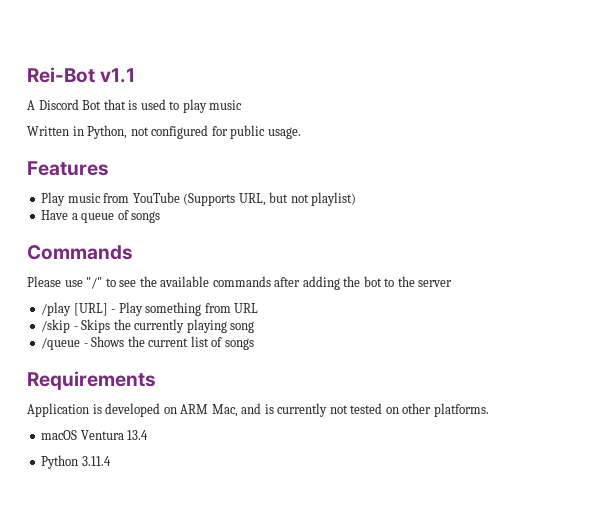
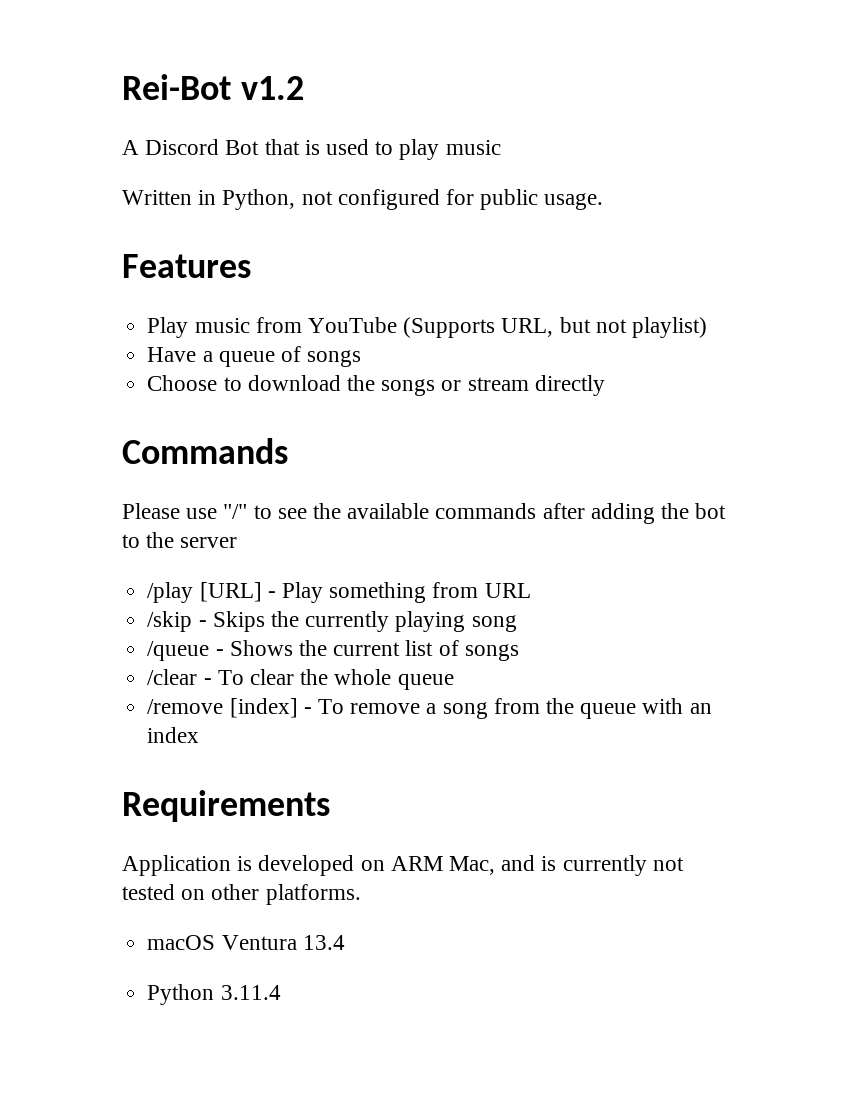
[100,68,136,83] v1.1 -> [240,76,304,100] v1.2
(161, 217) none -> [147,375,605,396] // Choose to download the songs or stream directly
(254, 344) none -> [147,669,454,690] [147,698,712,719] [147,727,200,743] // /clear - To clear the whole queue // /remove [index] - To remove a song from the queue with an index

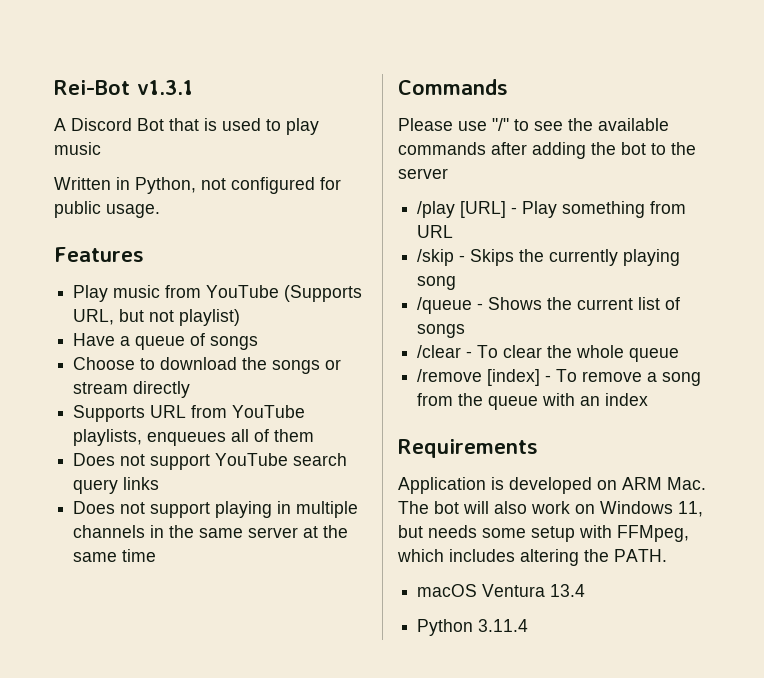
[240,76,304,100] v1.2 -> [137,80,193,95] v1.3.1
(605, 385) none -> [73,405,306,422] [73,429,315,446] [73,453,348,470] [73,477,160,494] [73,501,359,518] [73,525,349,538] [73,549,157,562] // Supports URL from YouTube playlists, enqueues all of them // Does not support YouTube search query links // Does not support playing in multiple channels in the same server at the same time
[449,855,684,876] [122,884,361,905] Mac, and is currently not tested on other platforms. -> [667,477,706,490] [398,501,703,517] [398,525,689,542] [397,549,667,566] Mac. The bot will also work on Windows 11, but needs some setup with FFMpeg, which includes altering the PATH.

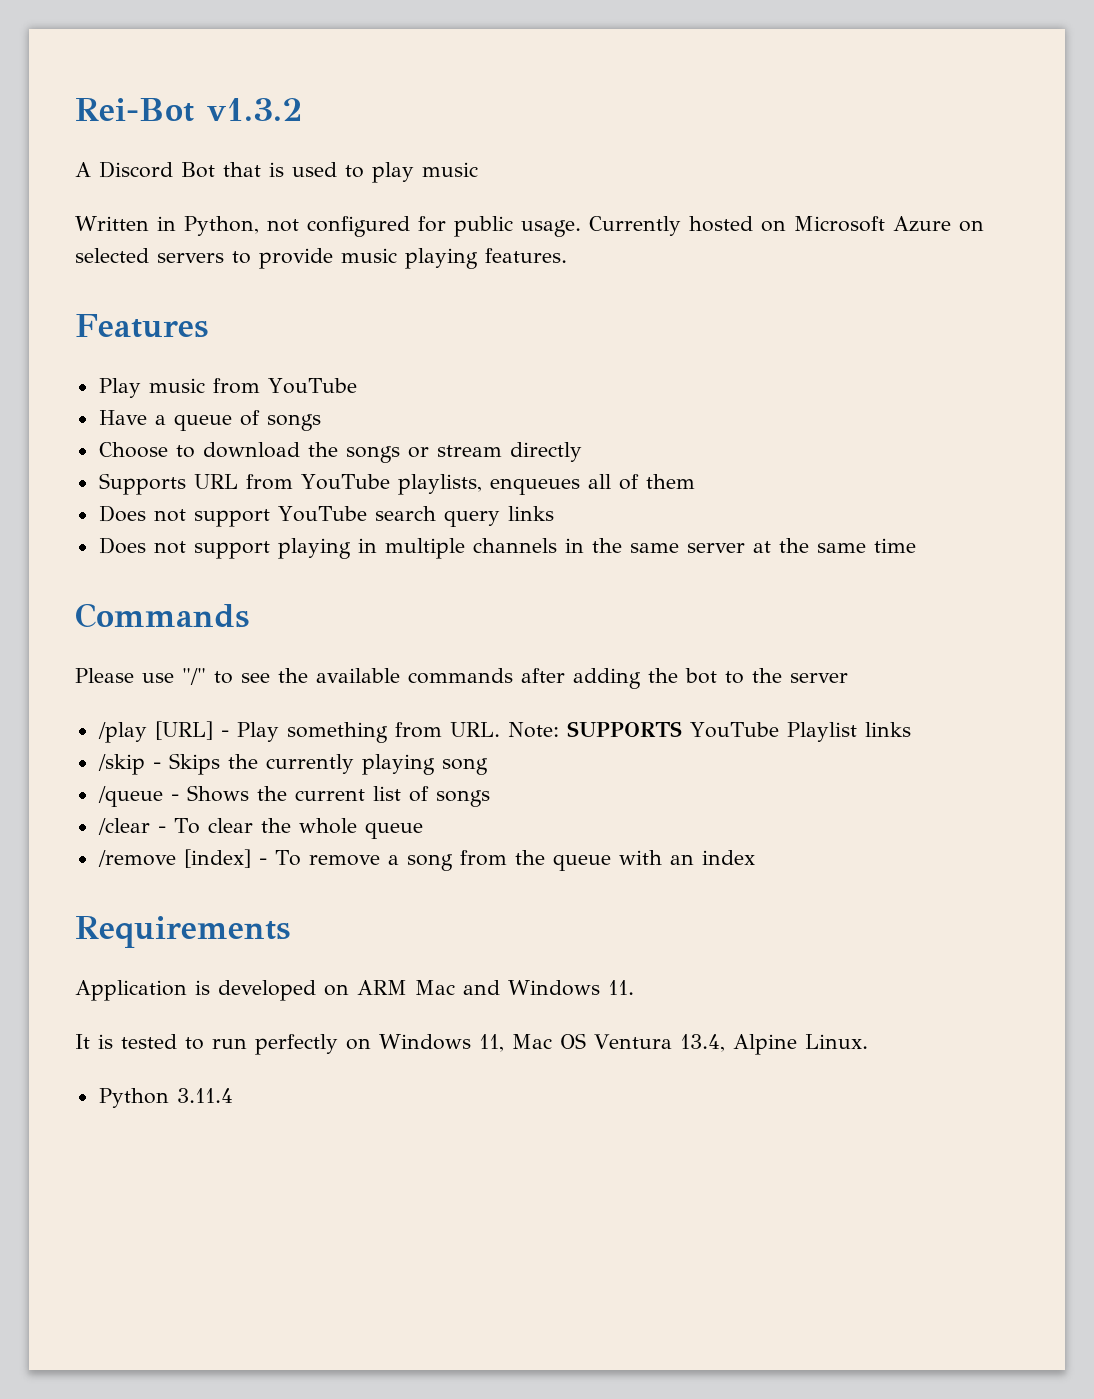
[137,80,193,95] v1.3.1 -> [207,98,303,121] v1.3.2
(160, 211) none -> [588,216,984,236] [75,248,567,269] Currently hosted on Microsoft Azure on selected servers to provide music playing features.
[284,285,363,302] [73,309,241,326] (Supports URL, but not playlist) -> (357, 386) none
[417,225,454,238] URL -> [449,721,911,742] URL. Note: SUPPORTS YouTube Playlist links
[667,477,706,490] [398,501,703,517] [398,525,689,542] [397,549,667,566] [417,584,586,597] Mac. The bot will also work on Windows 11, but needs some setup with FFMpeg, which includes altering the PATH. // macOS Ventura 13.4 -> [415,980,634,996] [75,1033,868,1055] Mac and Windows 11. // It is tested to run perfectly on Windows 11, Mac OS Ventura 13.4, Alpine Linux.

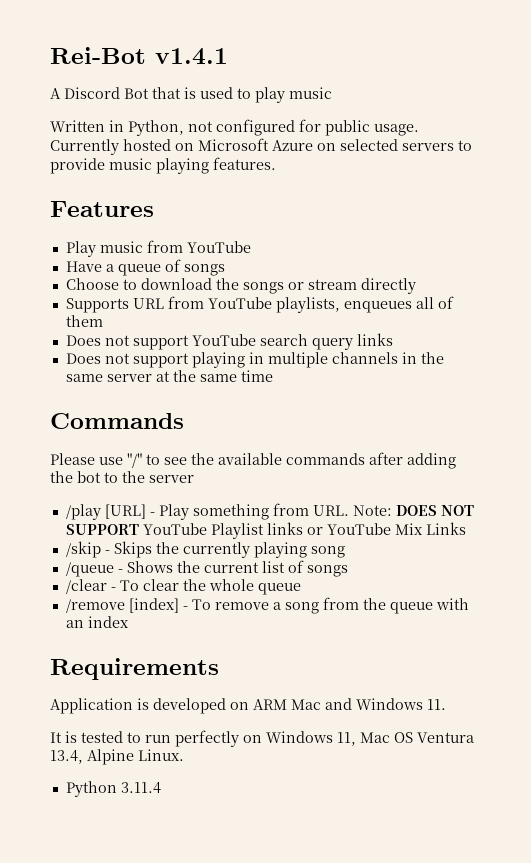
[207,98,303,121] v1.3.2 -> [155,48,228,65] v1.4.1
[566,721,682,737] SUPPORTS -> [395,505,474,516] [65,524,139,535] DOES NOT SUPPORT
(911, 729) none -> [306,522,466,535] or YouTube Mix Links

